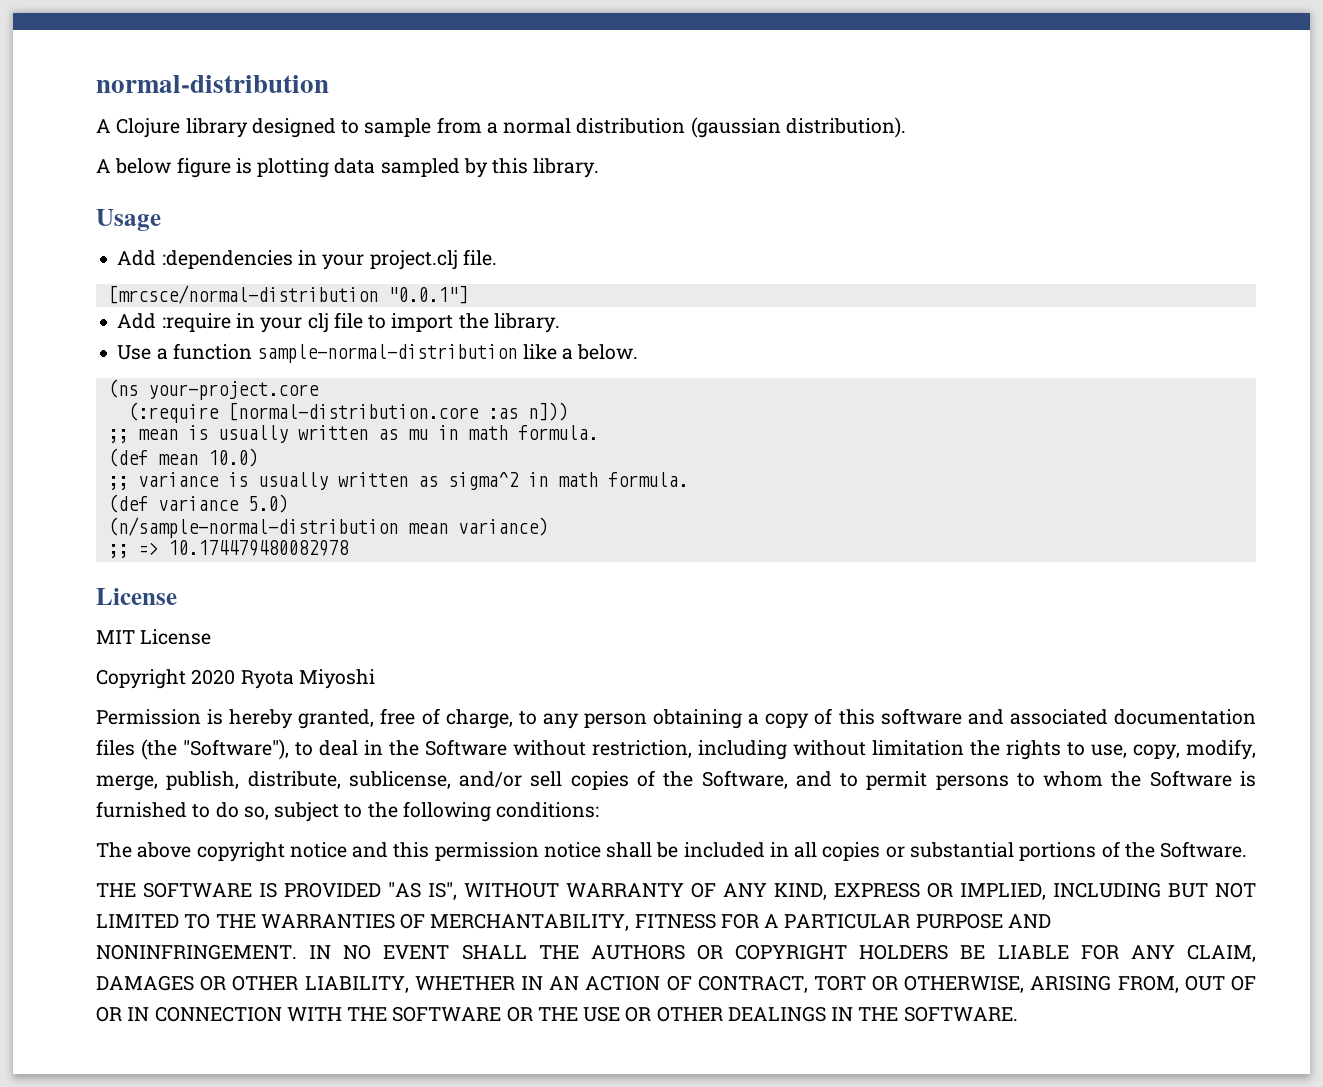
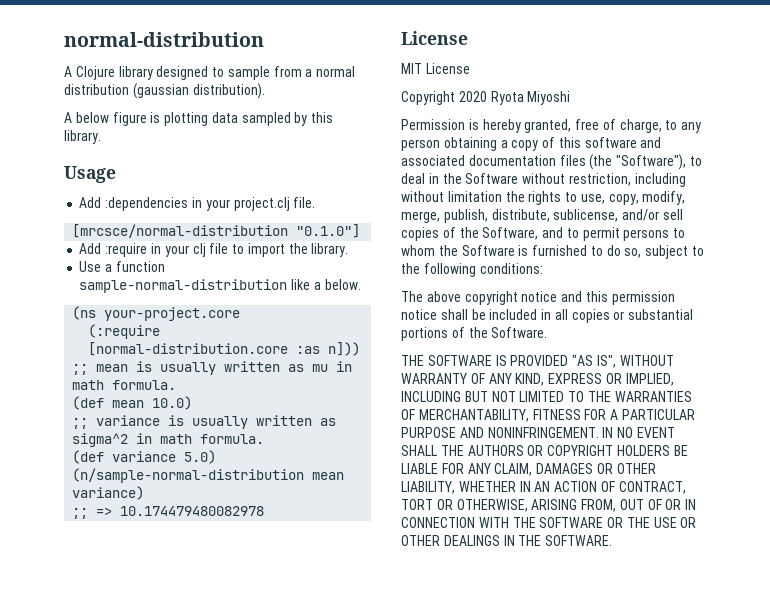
[387,285,468,304] "0.0.1"] -> [296,224,361,238] "0.1.0"]

